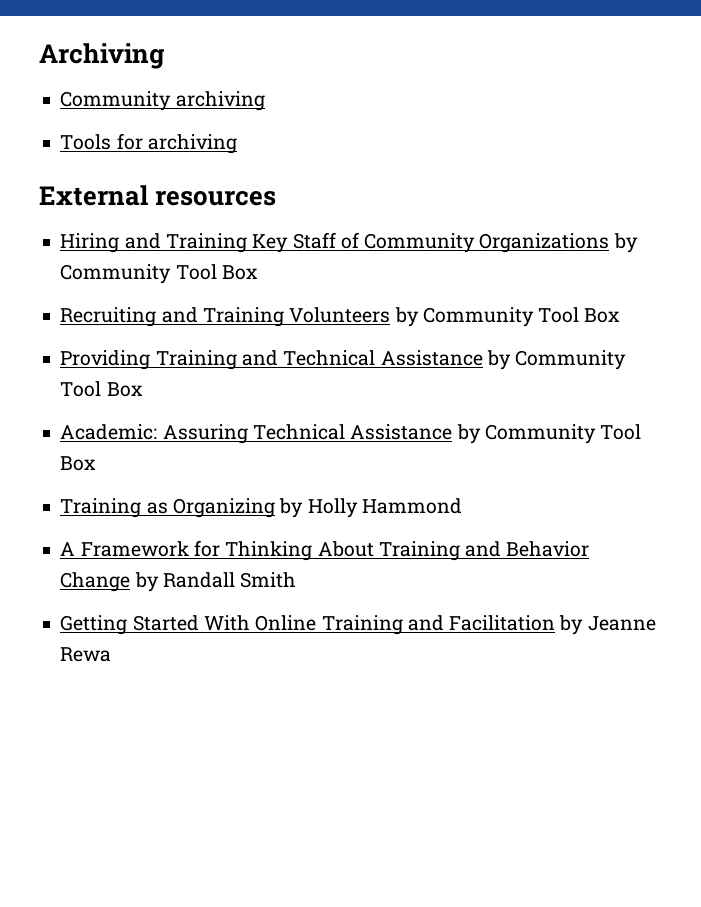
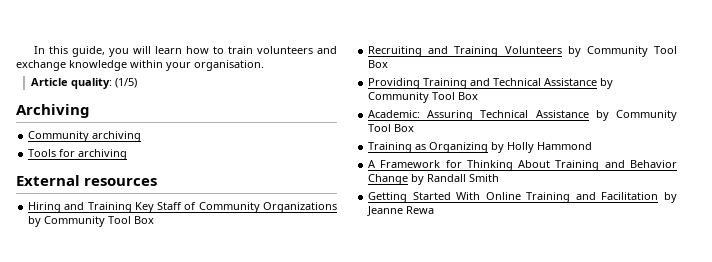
(39, 56) none -> [34,46,337,57] [16,60,264,71] [30,78,137,89] In this guide, you will learn how to train volunteers and exchange knowledge within your organisation. // Article quality: (1/5) //

